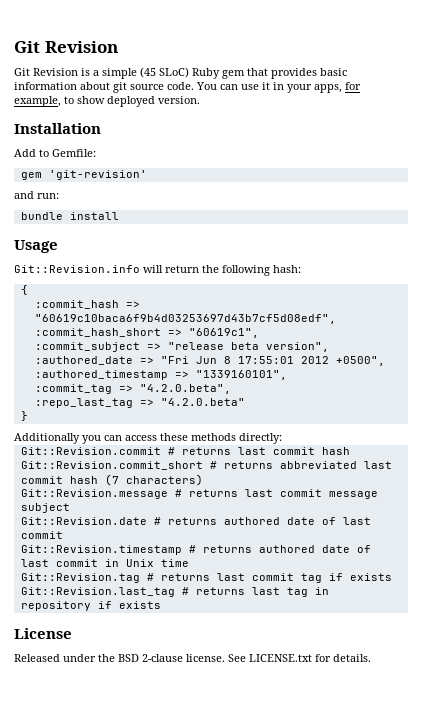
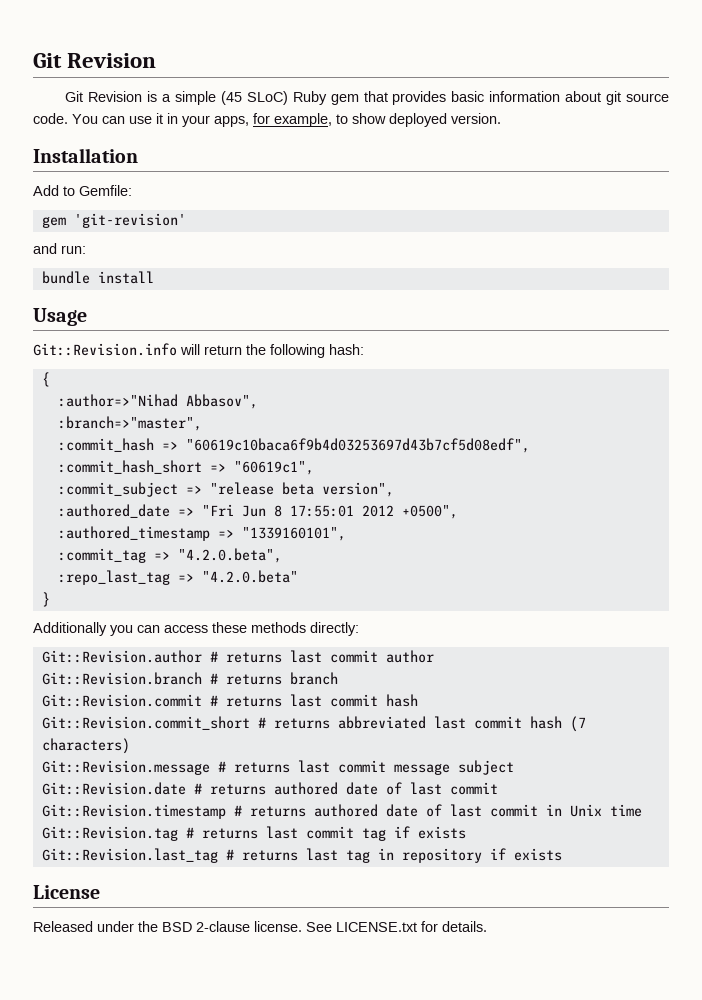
(28, 290) none -> [57,394,258,409] [57,416,202,431] // :author=>"Nihad Abbasov", // :branch=>"master",
(282, 438) none -> [41,650,434,663] [41,672,338,685] // Git::Revision.author # returns last commit author // Git::Revision.branch # returns branch

